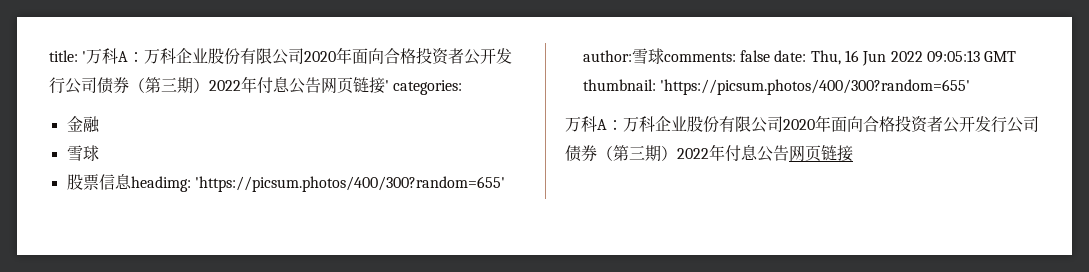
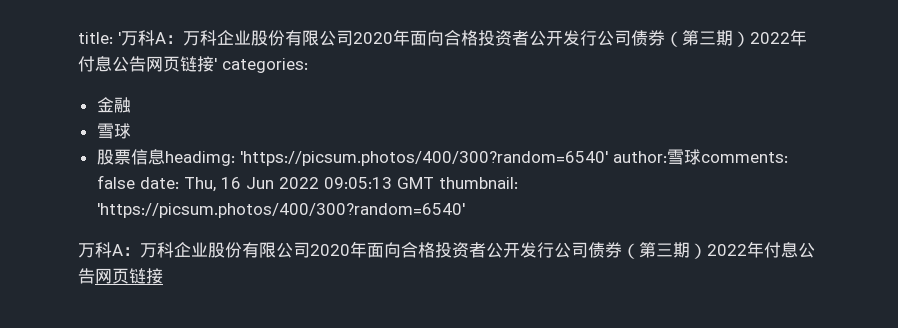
[194,176,505,192] 'https://picsum.photos/400/300?random=655' -> [239,151,608,166] 'https://picsum.photos/400/300?random=6540'
[659,79,970,95] 'https://picsum.photos/400/300?random=655' -> [96,203,465,218] 'https://picsum.photos/400/300?random=6540'

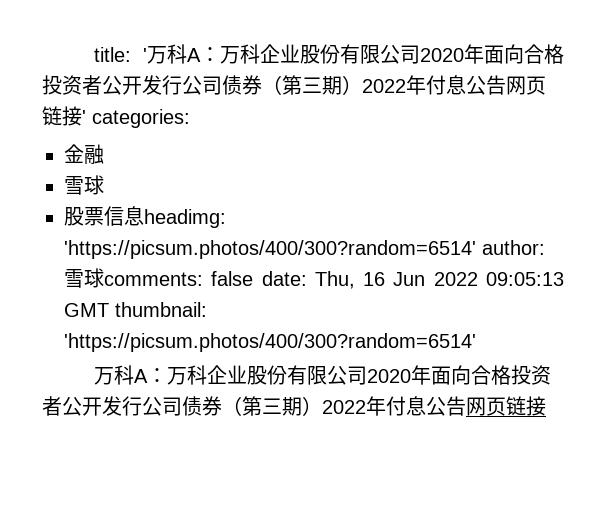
[239,151,608,166] 'https://picsum.photos/400/300?random=6540' -> [64,240,476,259] 'https://picsum.photos/400/300?random=6514'
[96,203,465,218] 'https://picsum.photos/400/300?random=6540' -> [64,333,476,352] 'https://picsum.photos/400/300?random=6514'

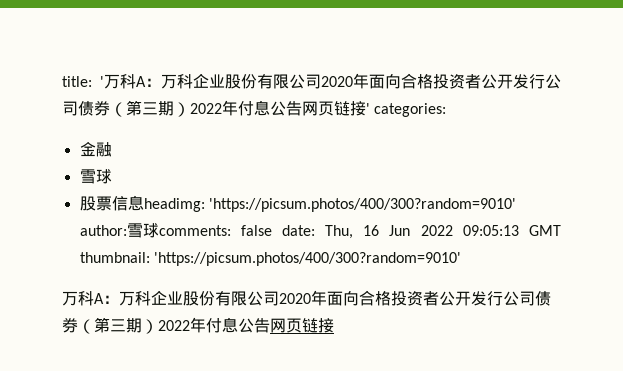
[64,240,476,259] 'https://picsum.photos/400/300?random=6514' -> [208,198,516,212] 'https://picsum.photos/400/300?random=9010'
[64,333,476,352] 'https://picsum.photos/400/300?random=6514' -> [153,252,461,266] 'https://picsum.photos/400/300?random=9010'

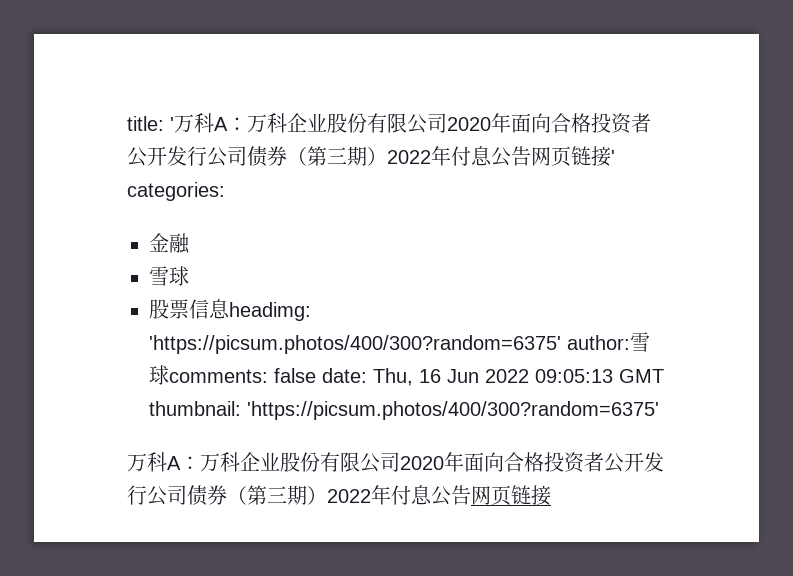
[208,198,516,212] 'https://picsum.photos/400/300?random=9010' -> [149,335,561,354] 'https://picsum.photos/400/300?random=6375'
[153,252,461,266] 'https://picsum.photos/400/300?random=9010' -> [247,401,659,420] 'https://picsum.photos/400/300?random=6375'

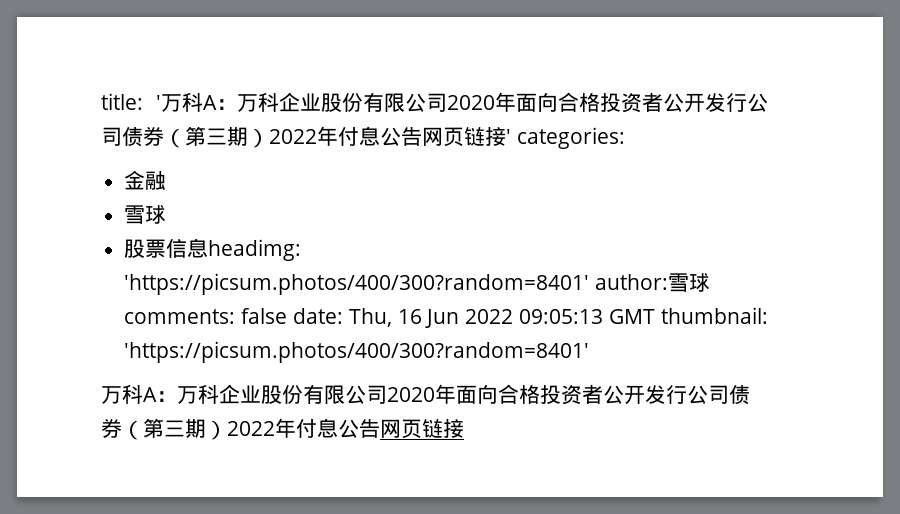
[149,335,561,354] 'https://picsum.photos/400/300?random=6375' -> [124,273,590,295] 'https://picsum.photos/400/300?random=8401'
[247,401,659,420] 'https://picsum.photos/400/300?random=6375' -> [124,341,590,363] 'https://picsum.photos/400/300?random=8401'

